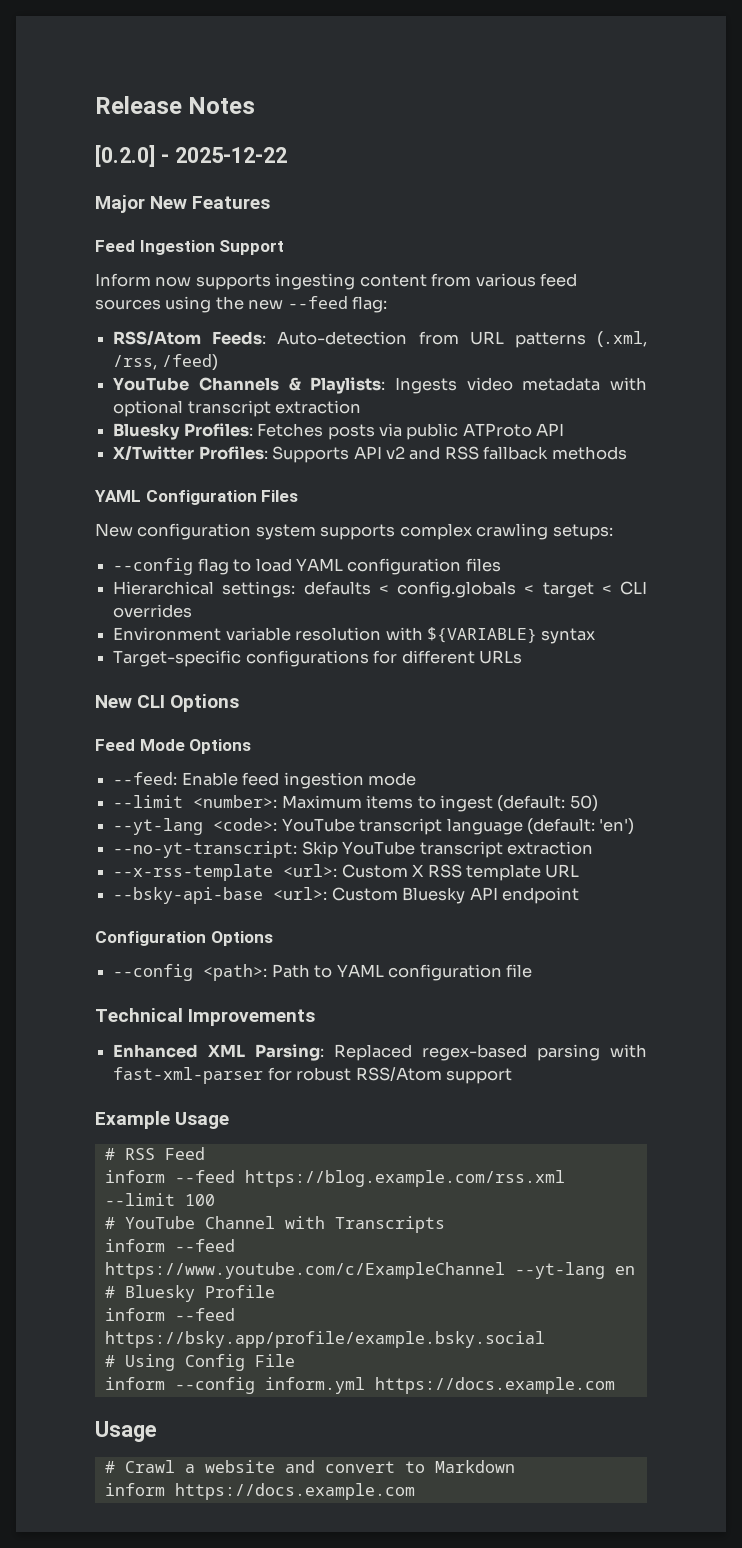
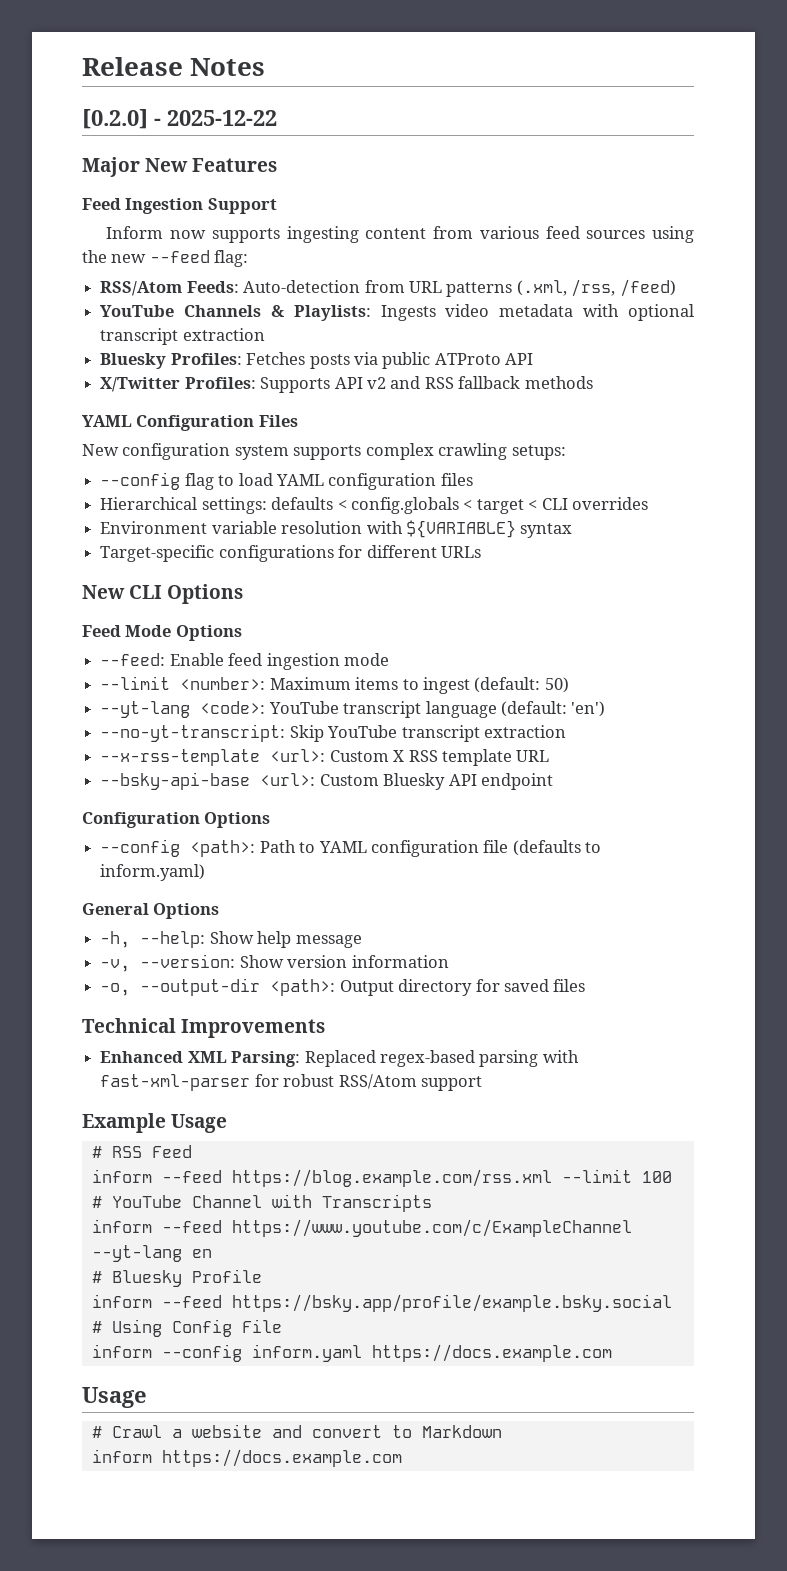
(533, 971) none -> [512,840,602,856] [100,864,206,881] [82,903,220,919] [100,931,362,948] [100,954,449,972] [100,978,586,996] (defaults to inform.yaml) // General Options // -h, --help: Show help message // -v, --version: Show version information // -o, --output-dir <path>: Output directory for saved files
[264,1377,365,1394] inform.yml -> [251,1344,362,1362] inform.yaml

